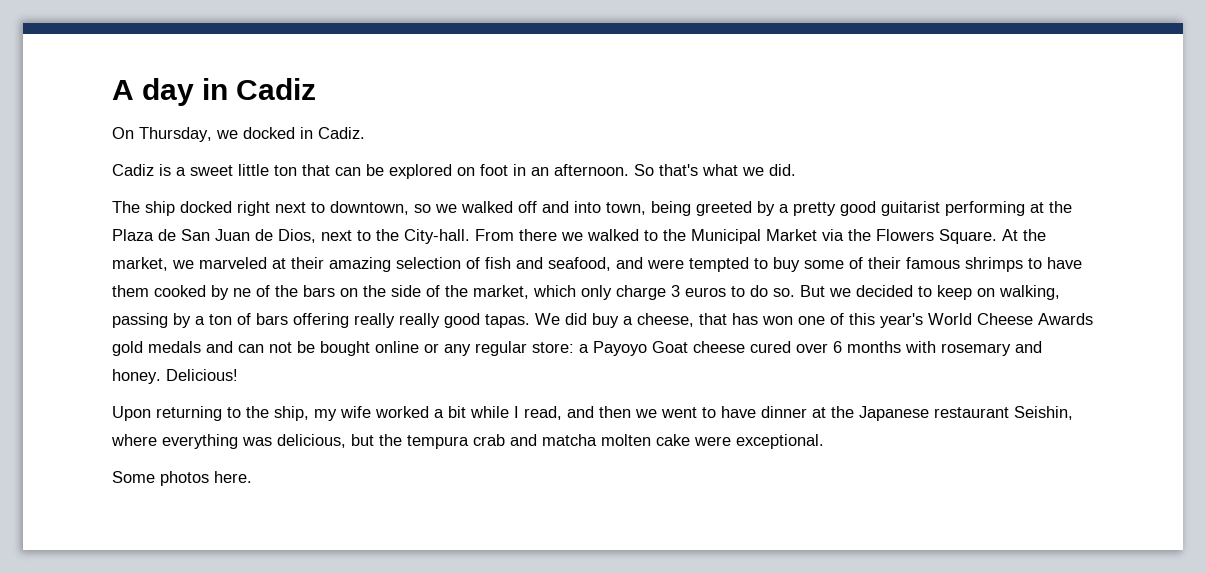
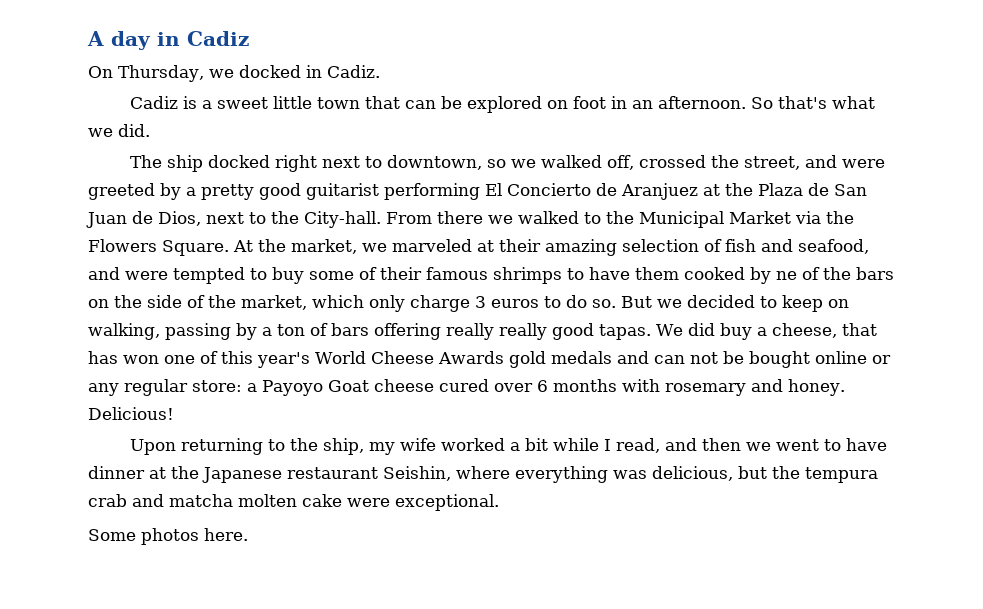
[274,165,297,176] ton -> [317,97,361,109] town
[518,201,691,216] off and into town, being -> [607,155,886,170] off, crossed the street, and were
(1025, 208) none -> [485,183,698,200] El Concierto de Aranjuez

